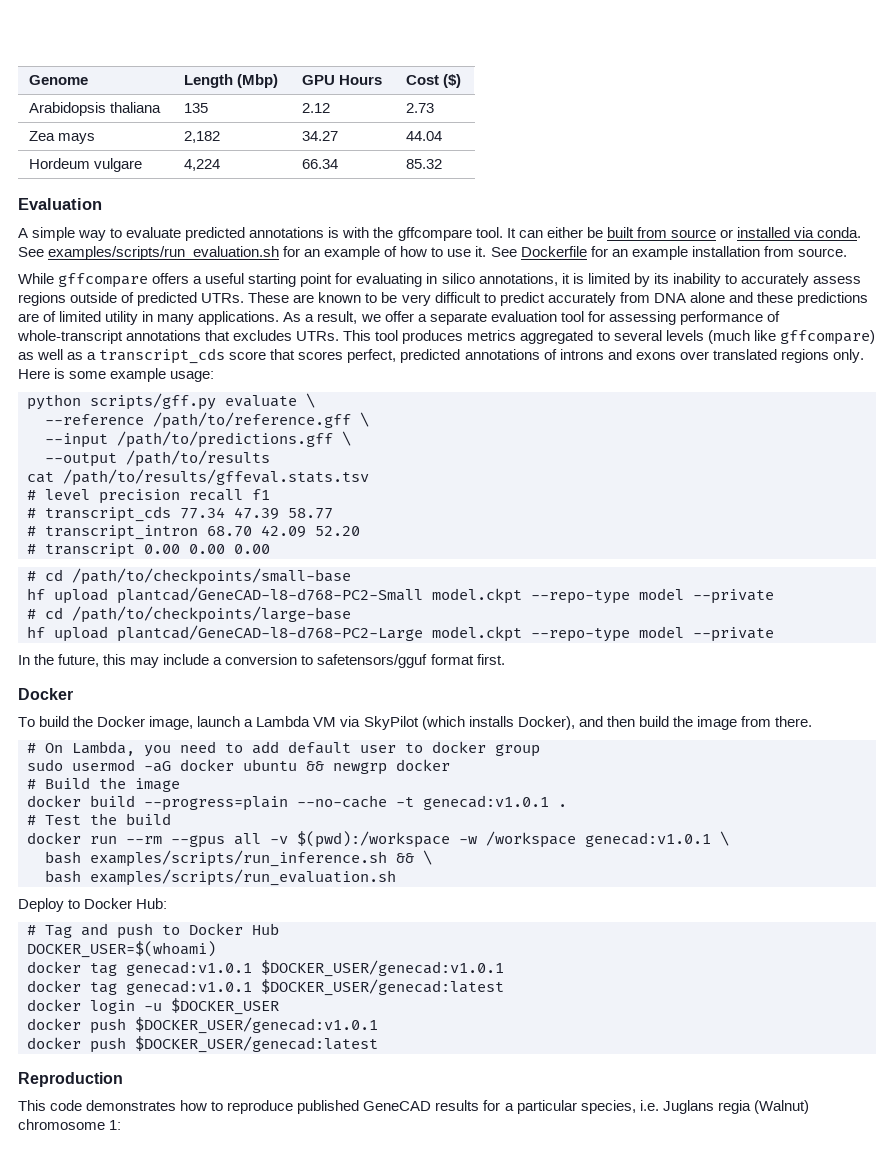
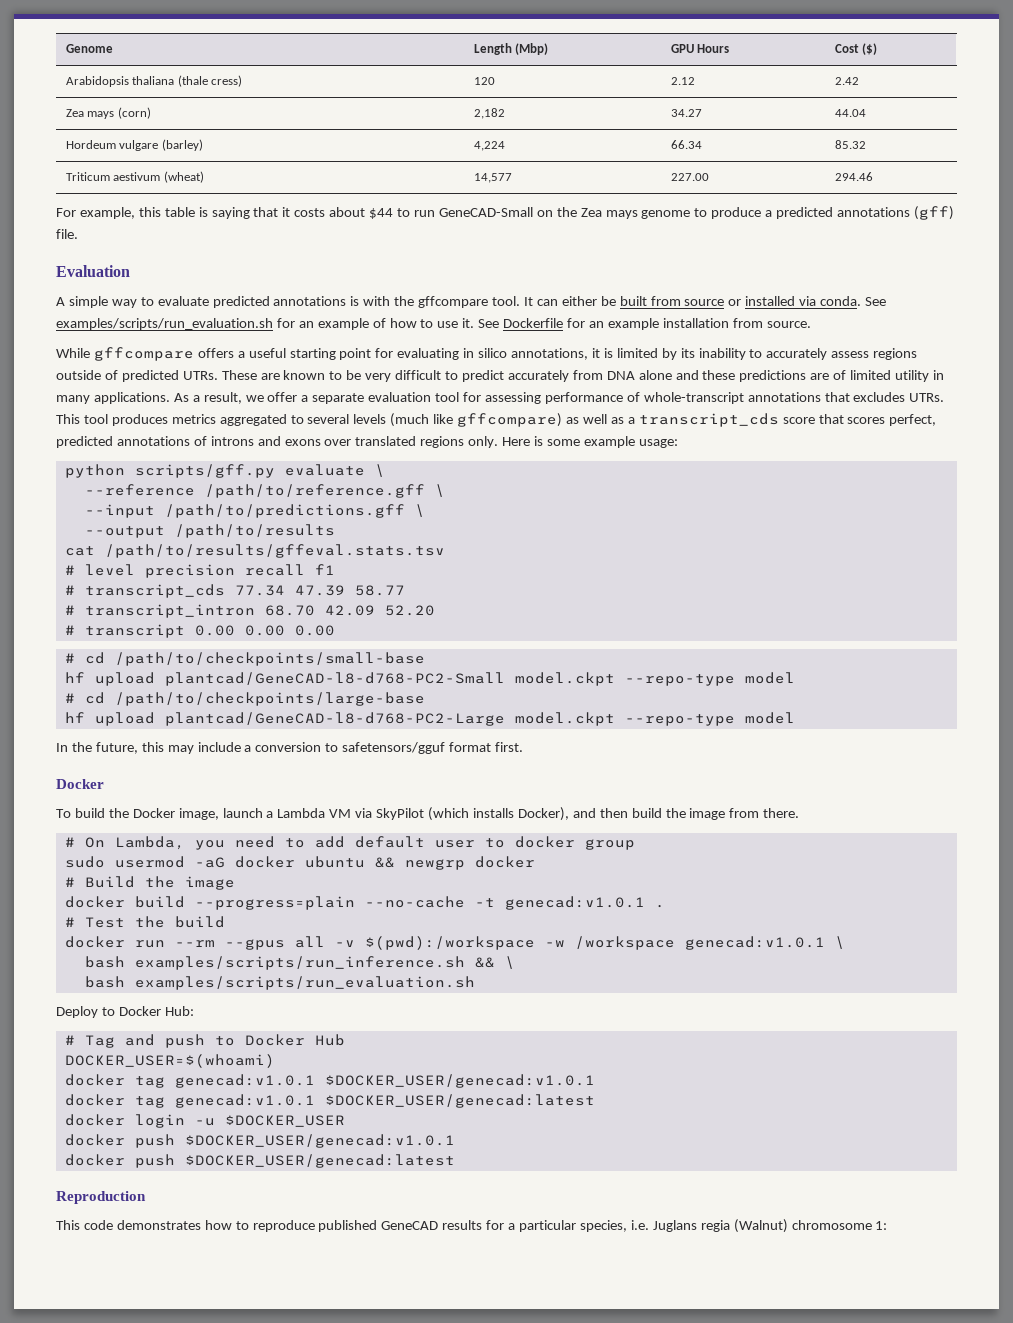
[183,103,208,113] | 135 -> [177,75,243,87] [473,77,495,85] (thale cress) | 120
[405,103,434,113] [28,131,95,144] 2.73 // Zea mays -> [834,77,859,85] [65,107,151,119] 2.42 // Zea mays (corn)
(142, 165) none -> [161,139,203,151] (barley)
(442, 164) none -> [65,171,204,183] [473,173,512,183] [670,173,709,181] [834,172,873,181] [56,206,954,220] [56,229,78,239] // Triticum aestivum (wheat) | 14,577 | 227.00 | 294.46 // For example, this table is saying that it costs about $44 to run GeneCAD-Small on the Zea mays genome to produce a predicted annotations (gff) file.
[693,589,774,604] --private -> (795, 678) none
[693,627,774,642] --private -> (795, 718) none

